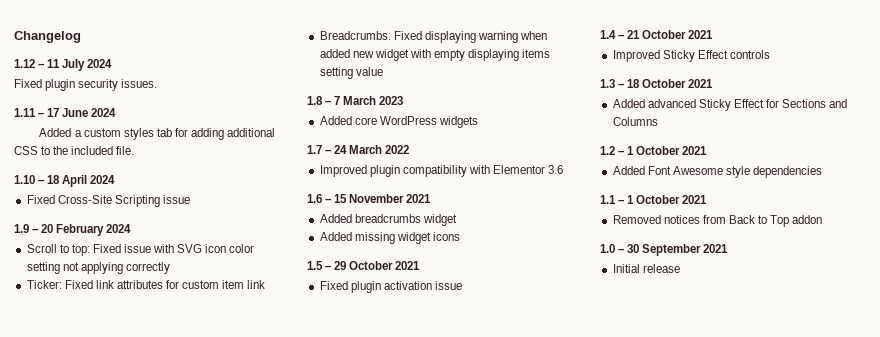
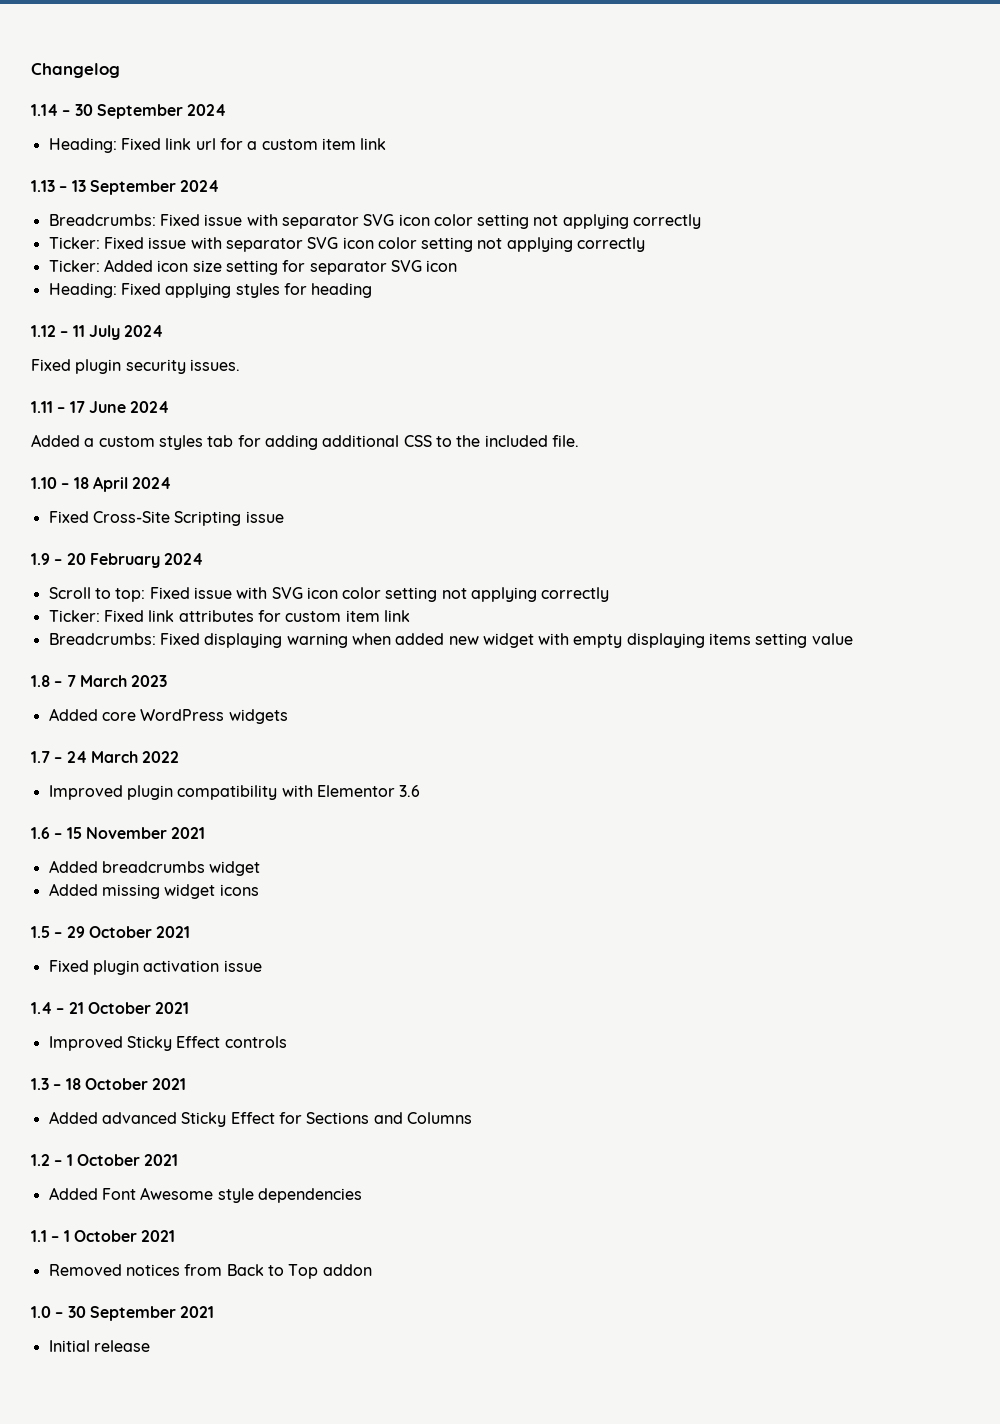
(81, 37) none -> [31,104,227,119] [48,138,387,153] [31,180,220,195] [48,214,702,229] [48,237,646,252] [48,259,458,275] [48,283,373,298] // 1.14 – 30 September 2024 // Heading: Fixed link url for a custom item link // 1.13 – 13 September 2024 // Breadcrumbs: Fixed issue with separator SVG icon color setting not applying correctly // Ticker: Fixed issue with separator SVG icon color setting not applying correctly // Ticker: Added icon size setting for separator SVG icon // Heading: Fixed applying styles for heading

